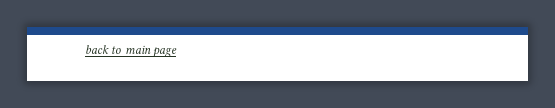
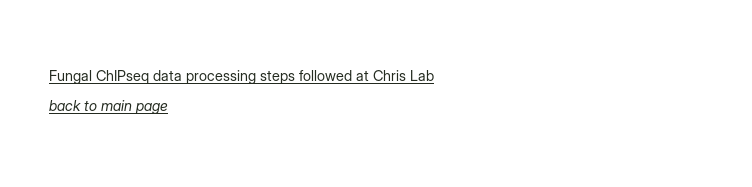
(85, 49) none -> [49,70,434,84] Fungal ChIPseq data processing steps followed at Chris Lab //

